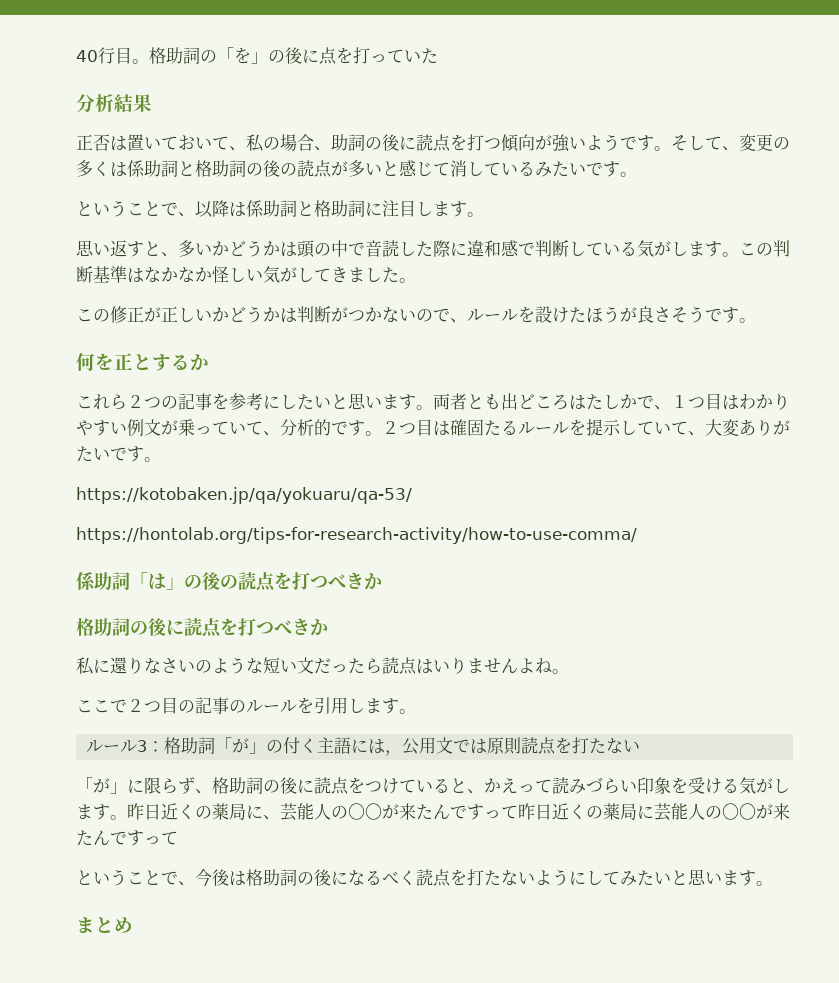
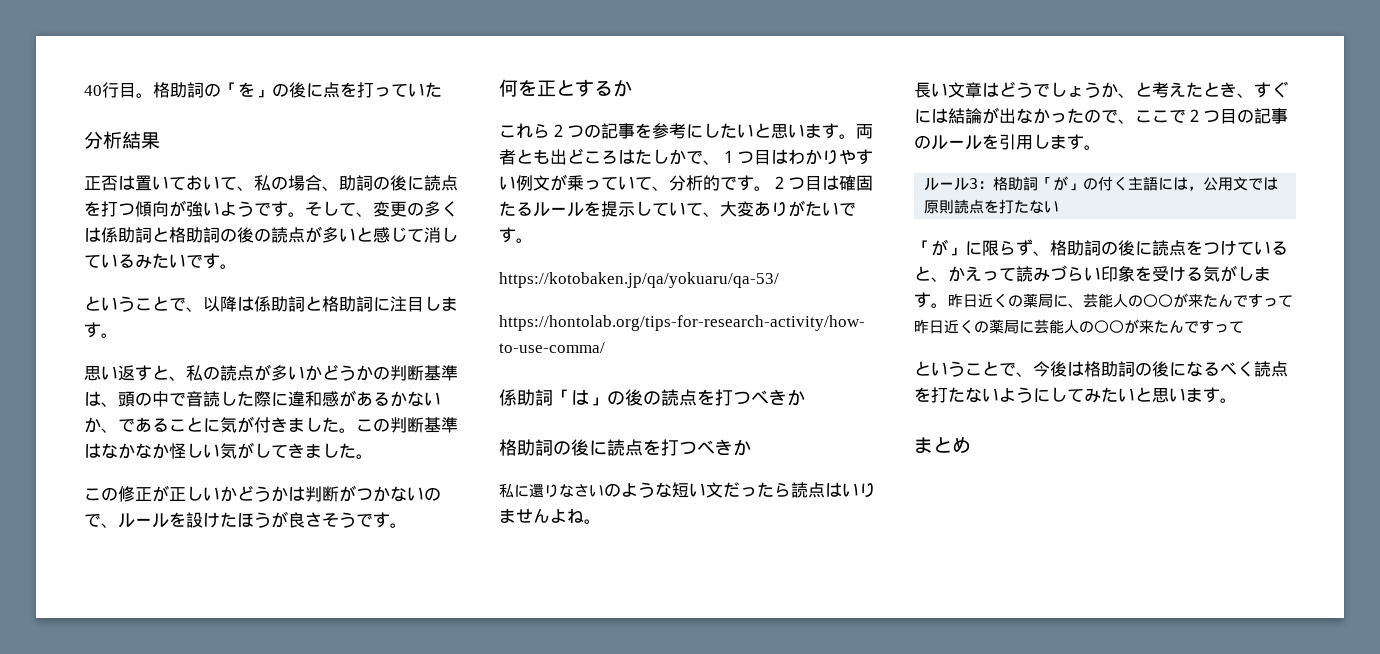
(178, 254) none -> [186,364,271,381] 私の読点が
[280,242,297,257] は -> [373,365,458,381] [84,391,118,407] の判断基準は、
[518,240,722,257] で判断している気がします -> [339,390,441,407] [84,416,339,433] があるかないか、であることに気が付きました
(569, 671) none -> [914,81,1288,98] [914,107,1135,124] 長い文章はどうでしょうか、と考えたとき、すぐには結論が出なかったので、

